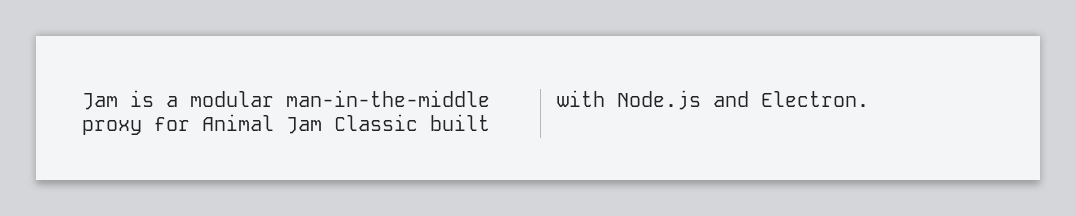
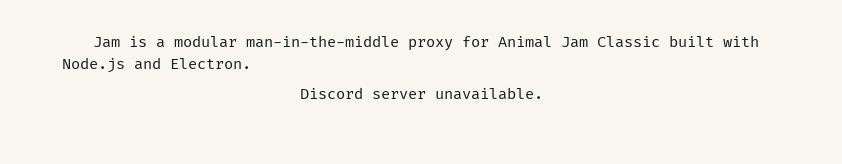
(869, 99) none -> [299,87,543,100] // Discord server unavailable.

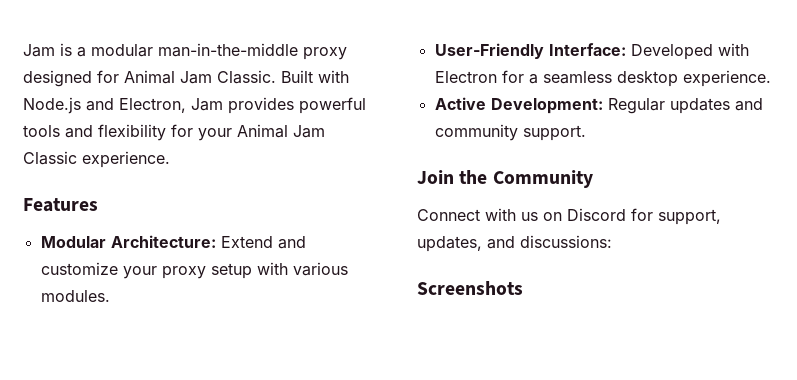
(453, 45) none -> [23,70,92,87] designed
[596,35,714,48] Classic built -> [217,70,313,84] Classic. Built
[170,58,251,69] [299,87,543,100] Electron. // Discord server unavailable. -> [119,97,366,114] [23,124,325,141] [23,151,170,168] [23,198,98,212] [40,235,306,249] [40,262,348,279] [40,290,110,302] [434,43,749,60] [434,70,771,87] [434,97,763,114] [434,124,586,141] [417,170,593,188] [417,208,721,225] [417,235,612,252] [417,281,523,295] Electron, Jam provides powerful tools and flexibility for your Animal Jam Classic experience. // Features // Modular Architecture: Extend and customize your proxy setup with various modules. // User-Friendly Interface: Developed with Electron for a seamless desktop experience. // Active Development: Regular updates and community support. // Join the Community // Connect with us on Discord for support, updates, and discussions: // Screenshots

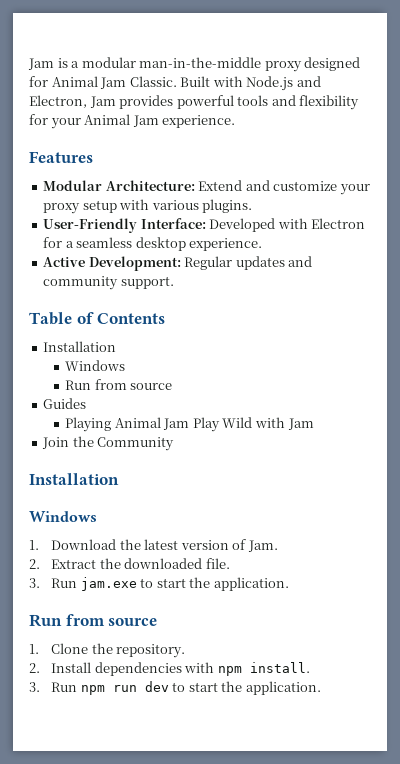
[23,151,77,165] Classic -> (159, 121) none
[40,290,110,302] modules. -> [202,199,253,213] plugins.
[417,170,593,188] [417,208,721,225] [417,235,612,252] [417,281,523,295] Join the Community // Connect with us on Discord for support, updates, and discussions: // Screenshots -> [29,312,166,325] [43,341,117,352] [65,360,126,371] [65,379,173,390] [43,398,87,409] [65,417,314,432] [42,436,175,451] [29,473,119,485] [29,511,97,522] [29,539,278,552] [29,558,230,569] [29,577,289,591] [29,614,158,627] [29,643,186,658] [29,662,310,676] [29,681,321,695] Table of Contents // Installation // Windows // Run from source // Guides // Playing Animal Jam Play Wild with Jam // Join the Community // Installation // Windows // 1. Download the latest version of Jam. // 2. Extract the downloaded file. // 3. Run jam.exe to start the application. // Run from source // 1. Clone the repository. // 2. Install dependencies with npm install. // 3. Run npm run dev to start the application.

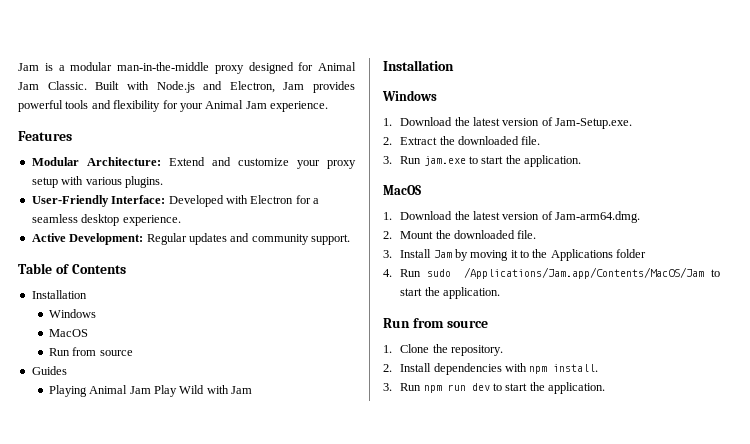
(126, 365) none -> [48,329,88,337] // MacOS
[42,436,175,451] // Join the Community -> (253, 390) none
[247,540,278,552] Jam. -> [555,118,633,129] Jam-Setup.exe.
(289, 584) none -> [383,185,421,195] [383,211,641,223] [383,230,537,239] [383,249,647,261] [383,267,720,279] [400,287,500,299] // MacOS // 1. Download the latest version of Jam-arm64.dmg. // 2. Mount the downloaded file. // 3. Install Jam by moving it to the Applications folder // 4. Run sudo /Applications/Jam.app/Contents/MacOS/Jam to start the application.

